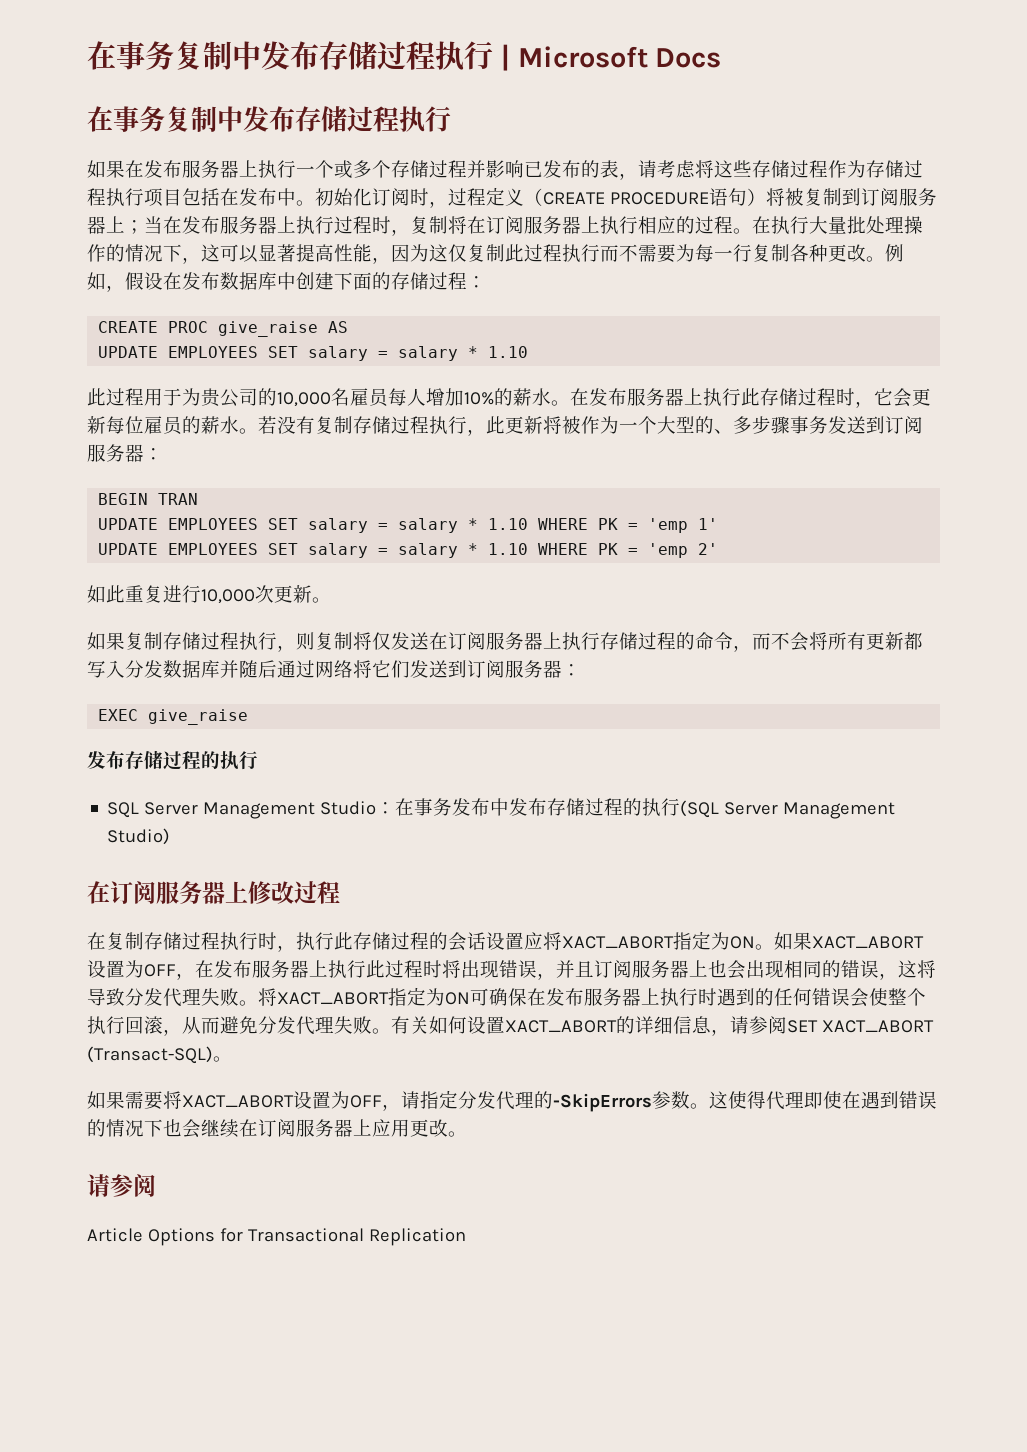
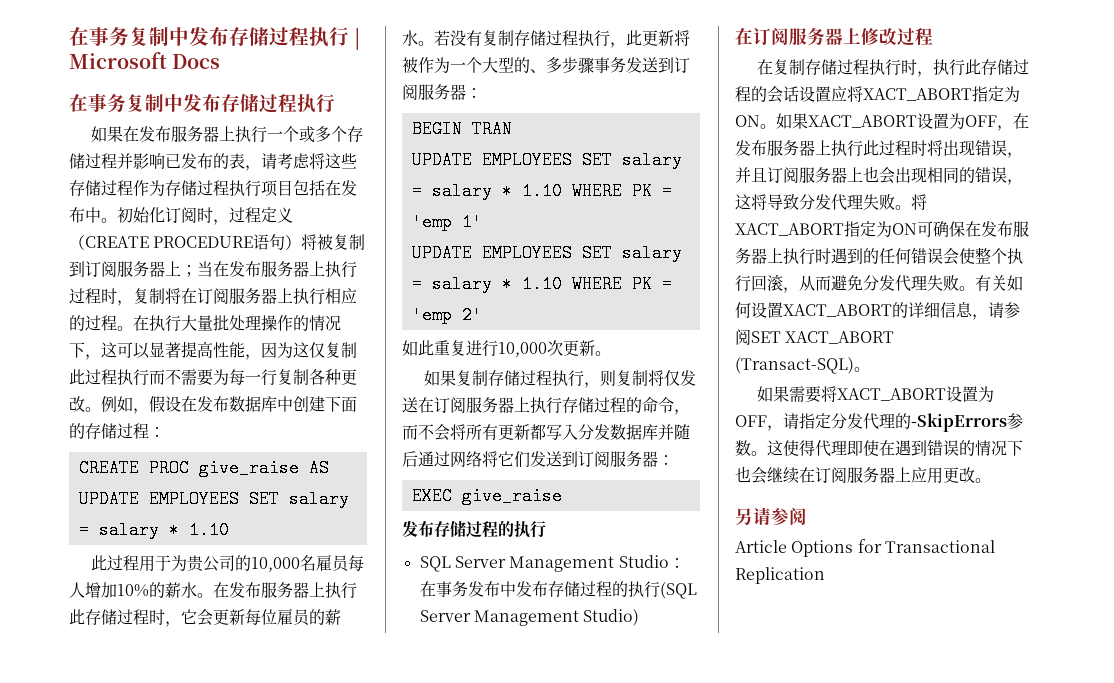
(467, 1134) none -> [735,508,753,525] 另

